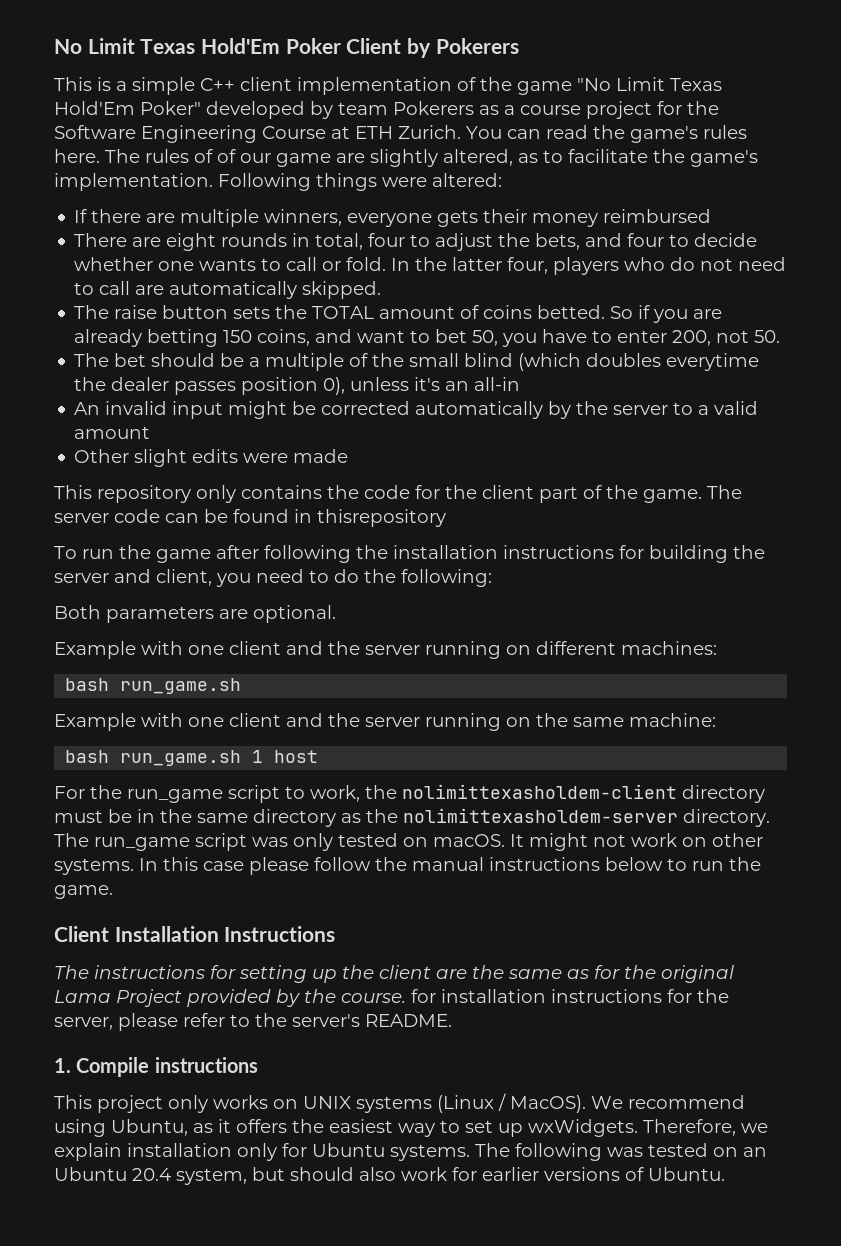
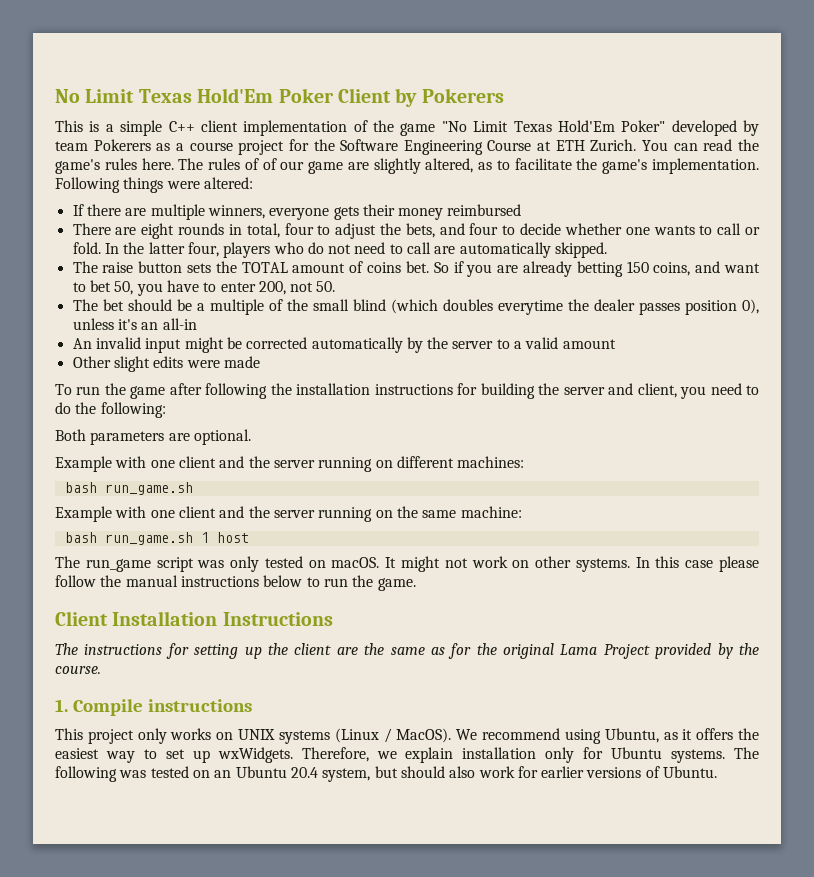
[537,305,606,319] betted. -> [405,261,429,273] bet.
[54,485,742,503] [54,509,446,527] // This repository only contains the code for the client part of the game. The server code can be found in thisrepository -> (260, 362) none
[54,784,765,803] [54,808,770,827] For the run_game script to work, the nolimittexasholdem-client directory must be in the same directory as the nolimittexasholdem-server directory. -> (249, 537) none
[411,989,729,1003] [54,1013,452,1031] for installation instructions for the server, please refer to the server's README. -> (101, 670) none

